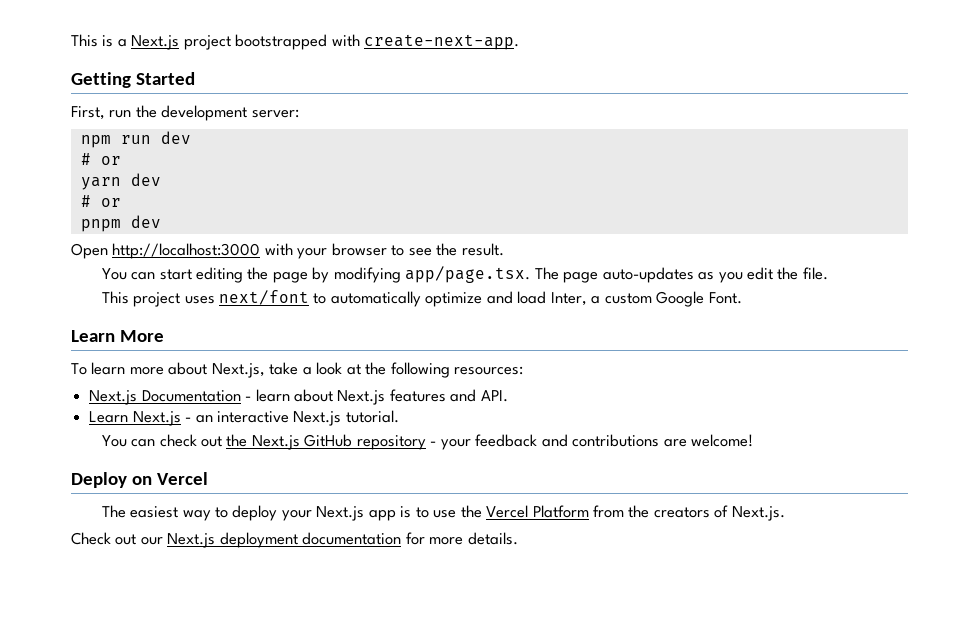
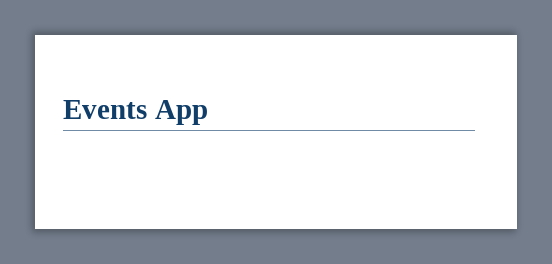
[71,34,520,50] [71,72,195,88] [71,105,299,121] [80,131,191,148] [80,153,121,165] [80,173,161,190] [80,195,121,207] [80,215,161,232] [71,243,504,259] [101,266,828,283] [101,290,742,307] [71,330,164,342] [71,362,524,378] [89,389,508,405] [89,410,399,426] [101,434,754,450] [71,472,208,488] [101,505,785,521] [71,532,518,548] This is a Next.js project bootstrapped with create-next-app. // Getting Started // First, run the development server: // npm run dev // # or // yarn dev // # or // pnpm dev // Open http://localhost:3000 with your browser to see the result. // You can start editing the page by modifying app/page.tsx. The page auto-updates as you edit the file. // This project uses next/font to automatically optimize and load Inter, a custom Google Font. // Learn More // To learn more about Next.js, take a look at the following resources: // Next.js Documentation - learn about Next.js features and API. // Learn Next.js - an interactive Next.js tutorial. // You can check out the Next.js GitHub repository - your feedback and contributions are welcome! // Deploy on Vercel // The easiest way to deploy your Next.js app is to use the Vercel Platform from the creators of Next.js. // Check out our Next.js deployment documentation for more details. -> [63,100,208,125] Events App

